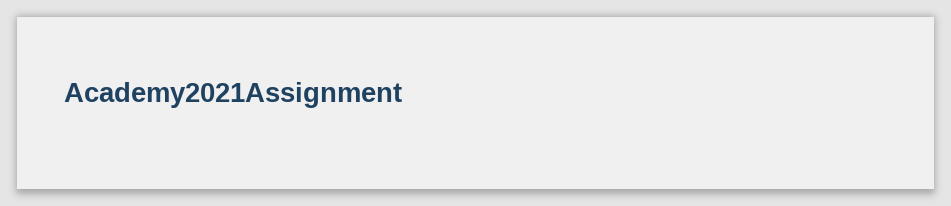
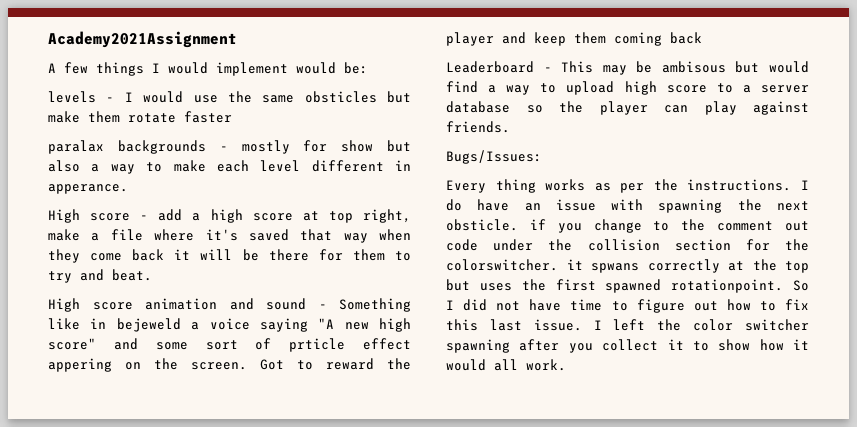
(402, 95) none -> [48,62,368,76] [48,91,411,103] [48,111,232,123] [48,140,411,154] [48,160,411,174] [48,184,128,194] [48,209,411,223] [48,229,411,243] [48,249,411,263] [48,269,152,283] [48,298,411,312] [48,318,411,332] [48,338,412,352] [48,358,411,372] [446,32,702,46] [446,61,809,75] [446,81,809,95] [446,101,809,115] [446,121,510,133] [446,150,542,164] [446,179,809,193] [446,199,809,213] [446,219,809,233] [446,239,809,251] [446,259,809,273] [446,279,809,293] [446,299,809,313] [446,319,809,331] [446,339,809,353] [446,359,566,371] // A few things I would implement would be: // levels - I would use the same obsticles but make them rotate faster // paralax backgrounds - mostly for show but also a way to make each level different in apperance. // High score - add a high score at top right, make a file where it's saved that way when they come back it will be there for them to try and beat. // High score animation and sound - Something like in bejeweld a voice saying "A new high score" and some sort of prticle effect appering on the screen. Got to reward the player and keep them coming back // Leaderboard - This may be ambisous but would find a way to upload high score to a server database so the player can play against friends. // Bugs/Issues: // Every thing works as per the instructions. I do have an issue with spawning the next obsticle. if you change to the comment out code under the collision section for the colorswitcher. it spwans correctly at the top but uses the first spawned rotationpoint. So I did not have time to figure out how to fix this last issue. I left the color switcher spawning after you collect it to show how it would all work.

